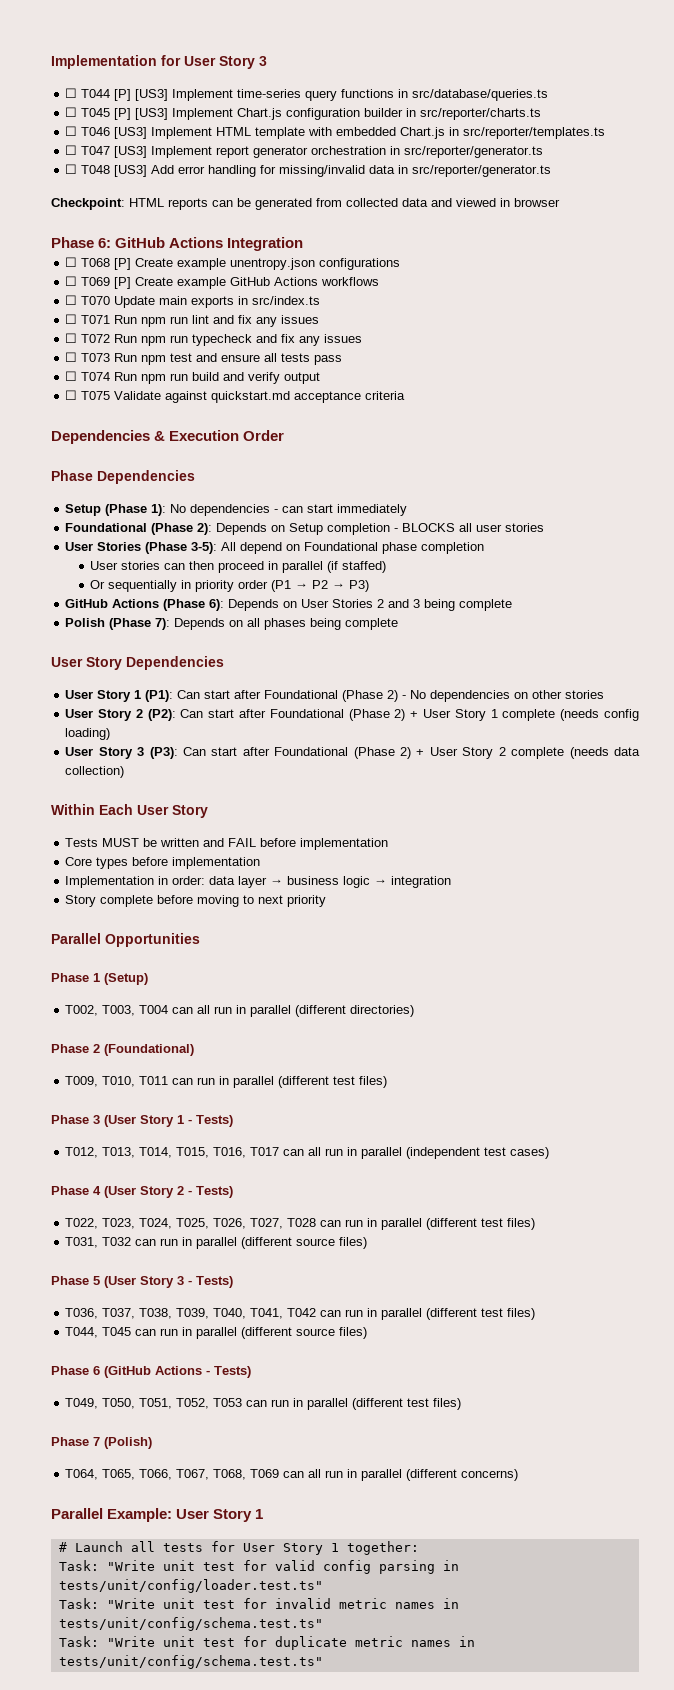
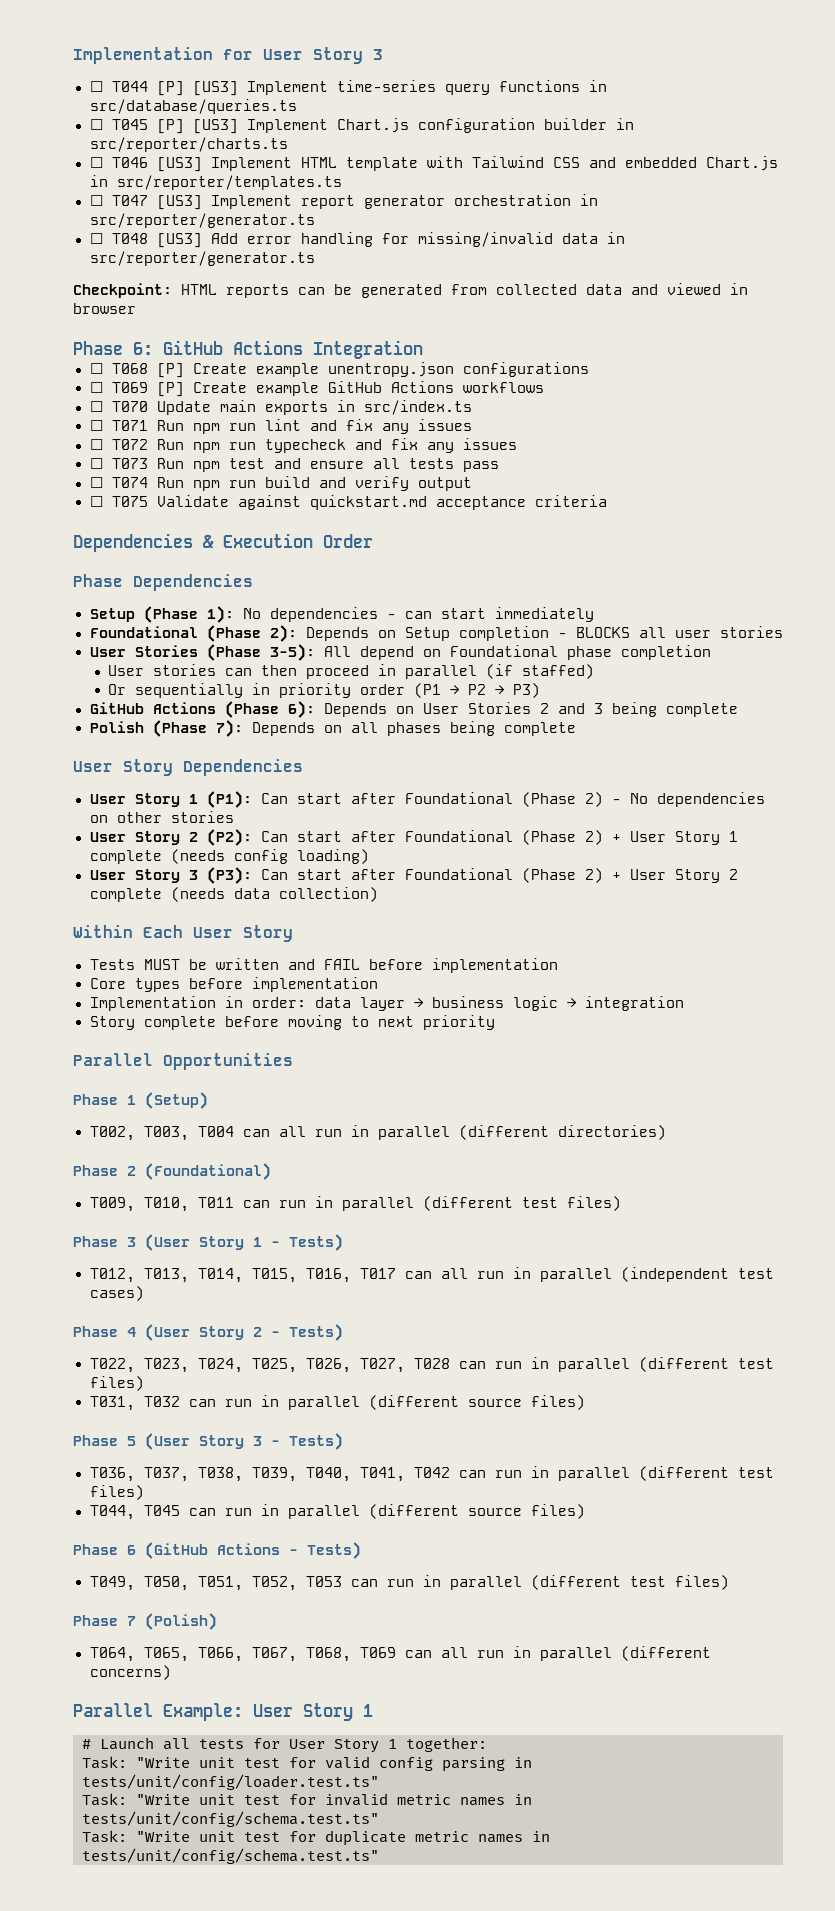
(333, 131) none -> [471,156,616,168] Tailwind CSS and

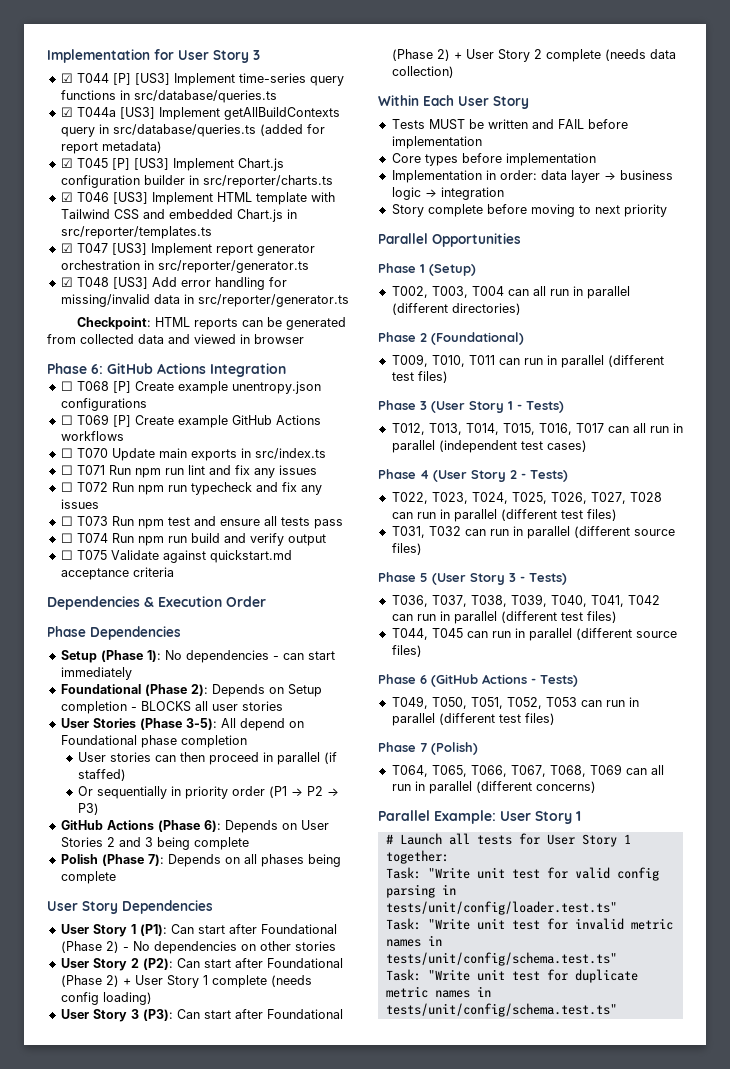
[89,81,103,92] ☐ -> [60,73,73,83] ☑
[89,119,103,130] ☐ -> [60,107,340,120] [60,124,325,137] [60,141,162,154] [60,158,73,168] ☑ T044a [US3] Implement getAllBuildContexts query in src/database/queries.ts (added for report metadata) // ☑
[89,157,103,168] ☐ -> [60,192,73,202] ☑
[89,195,103,206] ☐ -> [60,243,73,253] ☑
[89,233,103,244] ☐ -> [60,277,73,287] ☑

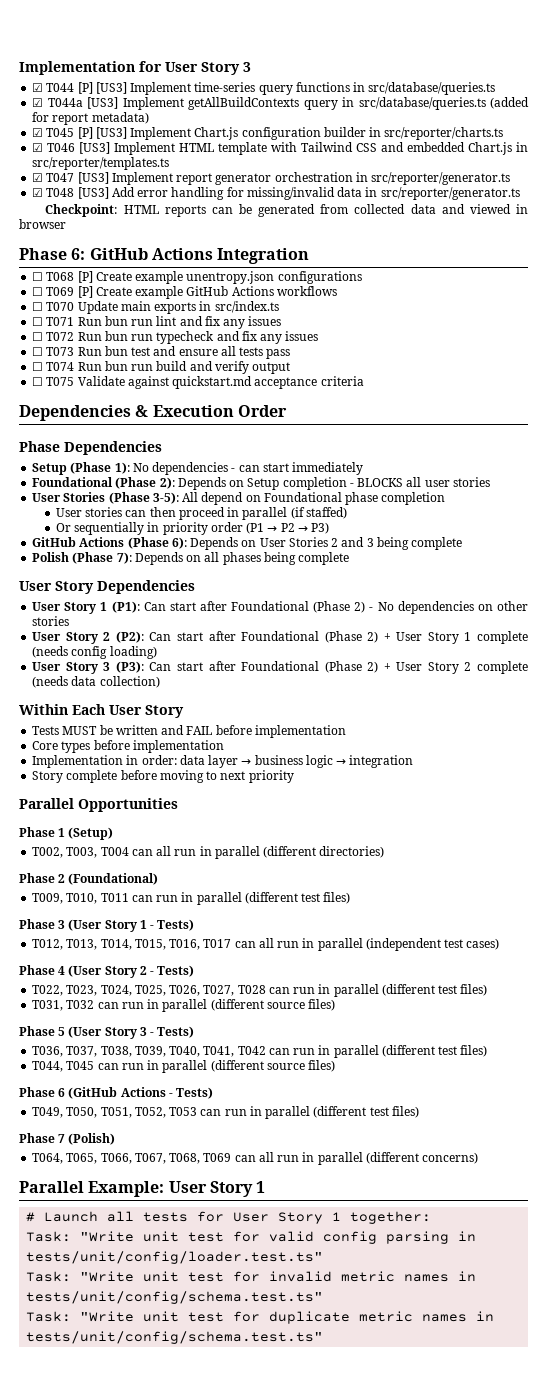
[134,468,161,478] npm -> [104,316,128,326] bun
[137,485,164,495] npm -> [104,331,128,341] bun
[137,519,164,529] npm -> [104,346,128,356] bun
[137,536,164,546] npm -> [104,361,128,371] bun

